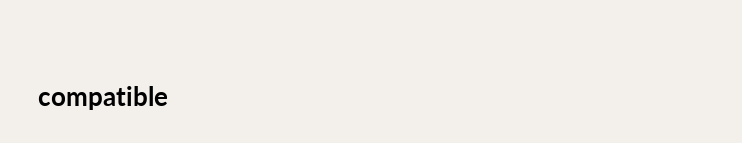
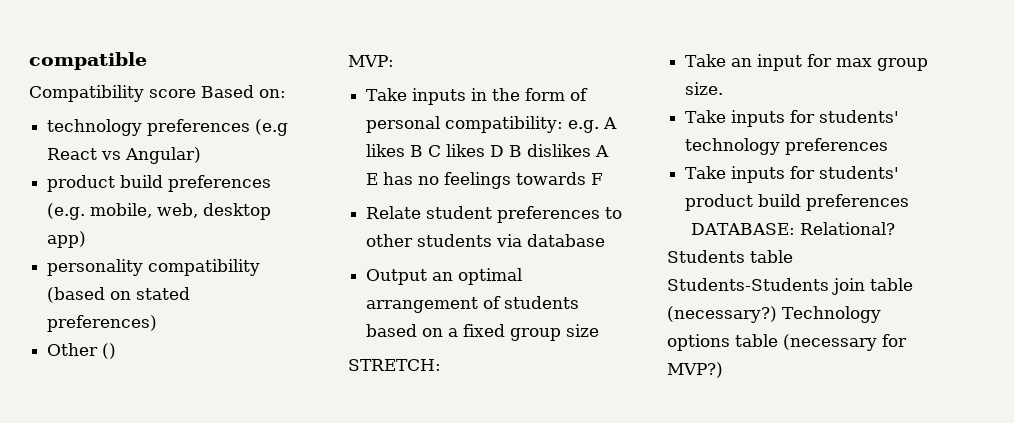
(168, 98) none -> [29,85,286,102] [47,119,289,136] [47,147,202,164] [47,175,272,192] [47,203,272,220] [47,231,87,248] [47,259,261,276] [47,287,191,303] [47,315,158,332] [47,343,117,359] [348,55,394,67] [366,88,589,105] [366,116,618,133] [366,144,610,157] [366,172,604,189] [366,206,623,223] [366,234,606,247] [366,268,523,285] [366,296,580,313] [366,324,600,341] [348,359,441,371] [685,54,929,71] [685,82,724,95] [685,110,900,127] [685,138,889,155] [685,166,900,183] [685,194,910,211] [691,222,896,235] [667,250,793,263] [667,278,913,295] [667,306,881,323] [667,334,907,351] [667,362,723,378] // Compatibility score Based on: // technology preferences (e.g React vs Angular) // product build preferences (e.g. mobile, web, desktop app) // personality compatibility (based on stated preferences) // Other () // MVP: // Take inputs in the form of personal compatibility: e.g. A likes B C likes D B dislikes A E has no feelings towards F // Relate student preferences to other students via database // Output an optimal arrangement of students based on a fixed group size // STRETCH: // Take an input for max group size. // Take inputs for students' technology preferences // Take inputs for students' product build preferences // DATABASE: Relational? Students table Students-Students join table (necessary?) Technology options table (necessary for MVP?)

